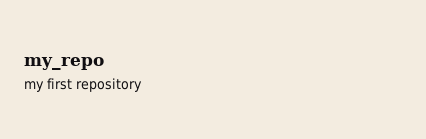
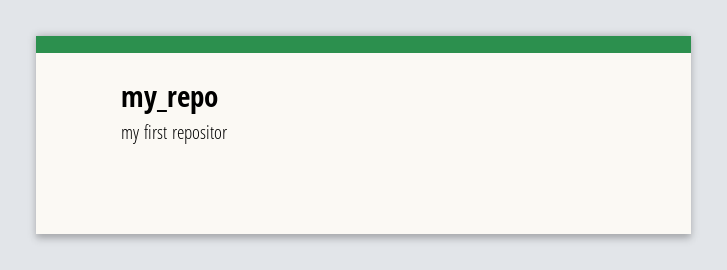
[76,78,142,92] repository -> [171,125,228,144] repositor

